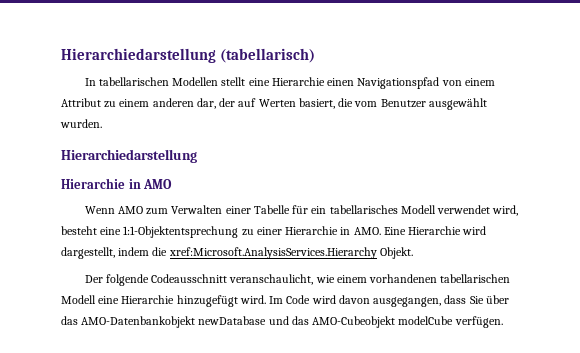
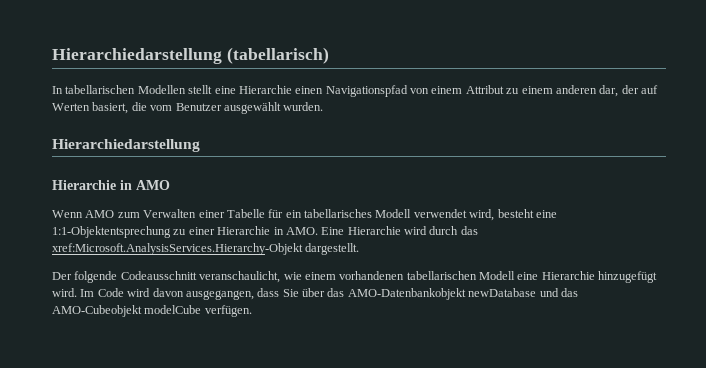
[61,247,413,259] dargestellt, indem die xref:Microsoft.AnalysisServices.Hierarchy Objekt. -> [429,226,478,235] [52,243,360,255] durch das xref:Microsoft.AnalysisServices.Hierarchy-Objekt dargestellt.

